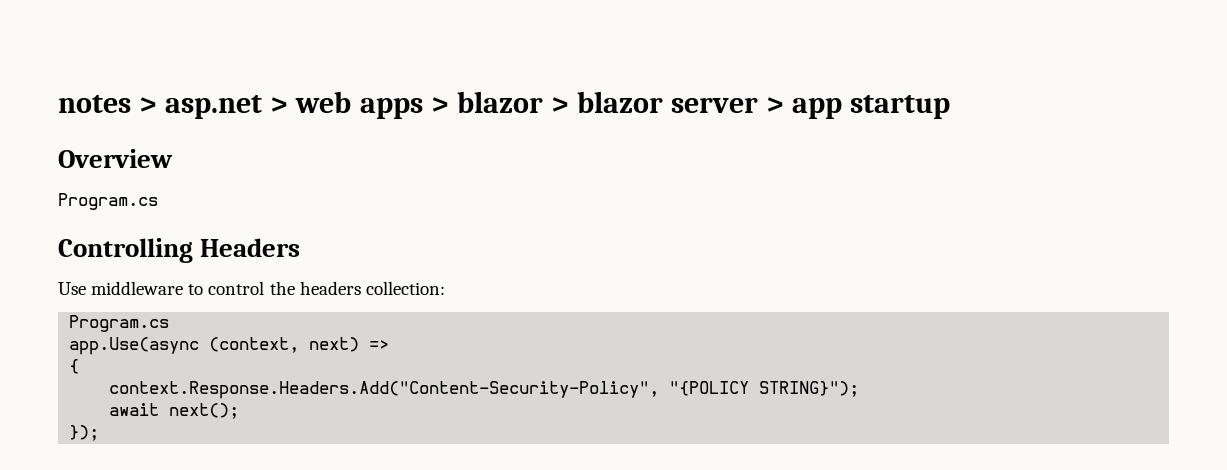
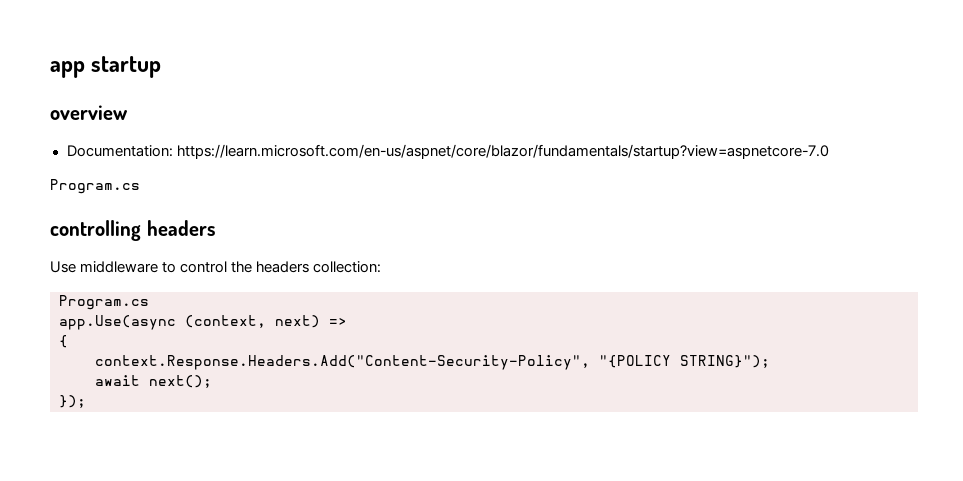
[58,91,785,119] notes > asp.net > web apps > blazor > blazor server > -> (50, 69) none
[58,149,173,168] [58,193,158,210] [58,238,301,263] Overview // Program.cs // Controlling Headers -> [50,105,128,120] [66,144,829,159] [50,179,140,194] [50,220,215,241] overview // Documentation: https://learn.microsoft.com/en-us/aspnet/core/blazor/fundamentals/startup?view=aspnetcore-7.0 // Program.cs // controlling headers

